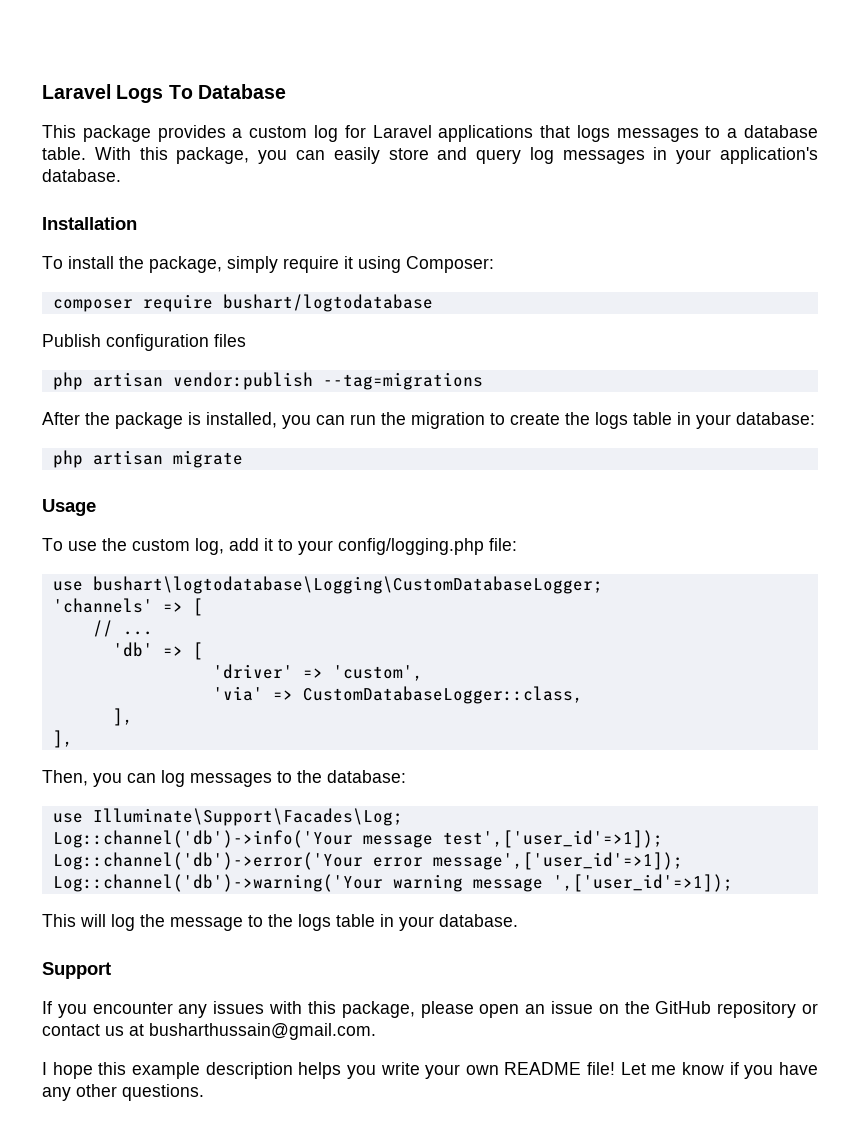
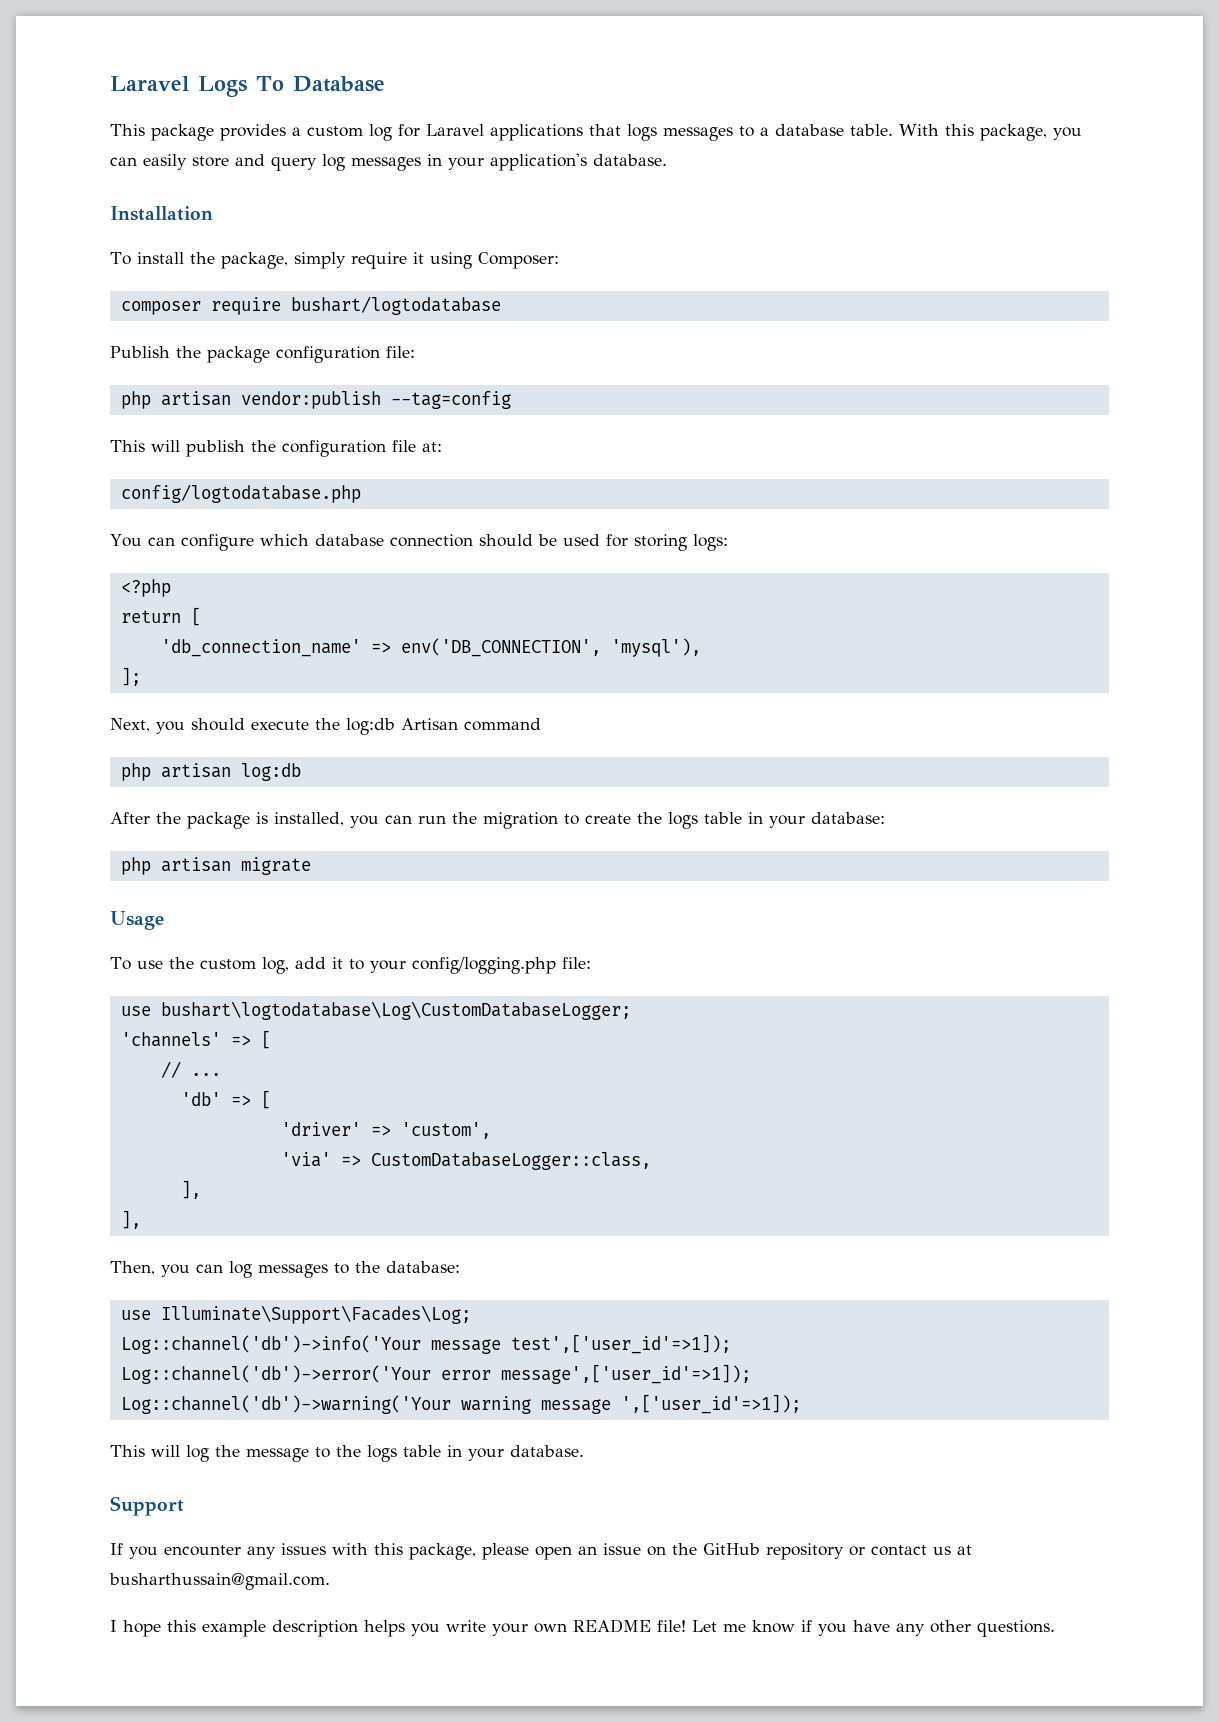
[106,334,246,351] configuration files -> [176,346,415,363] the package configuration file:
[322,372,483,390] --tag=migrations -> [390,391,511,409] [110,440,442,457] [120,484,361,503] [110,534,728,551] [120,579,171,597] [120,607,201,626] [160,638,701,657] [120,667,141,686] [110,718,541,735] [120,763,301,781] --tag=config // This will publish the configuration file at: // config/logtodatabase.php // You can configure which database connection should be used for storing logs: // <?php // return [ // 'db_connection_name' => env('DB_CONNECTION', 'mysql'), // ]; // Next, you should execute the log:db Artisan command // php artisan log:db
[92,576,603,594] bushart\logtodatabase\Logging\CustomDatabaseLogger; -> [160,1001,631,1020] bushart\logtodatabase\Log\CustomDatabaseLogger;

